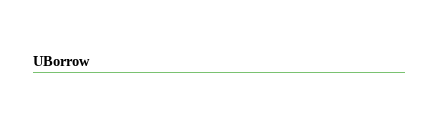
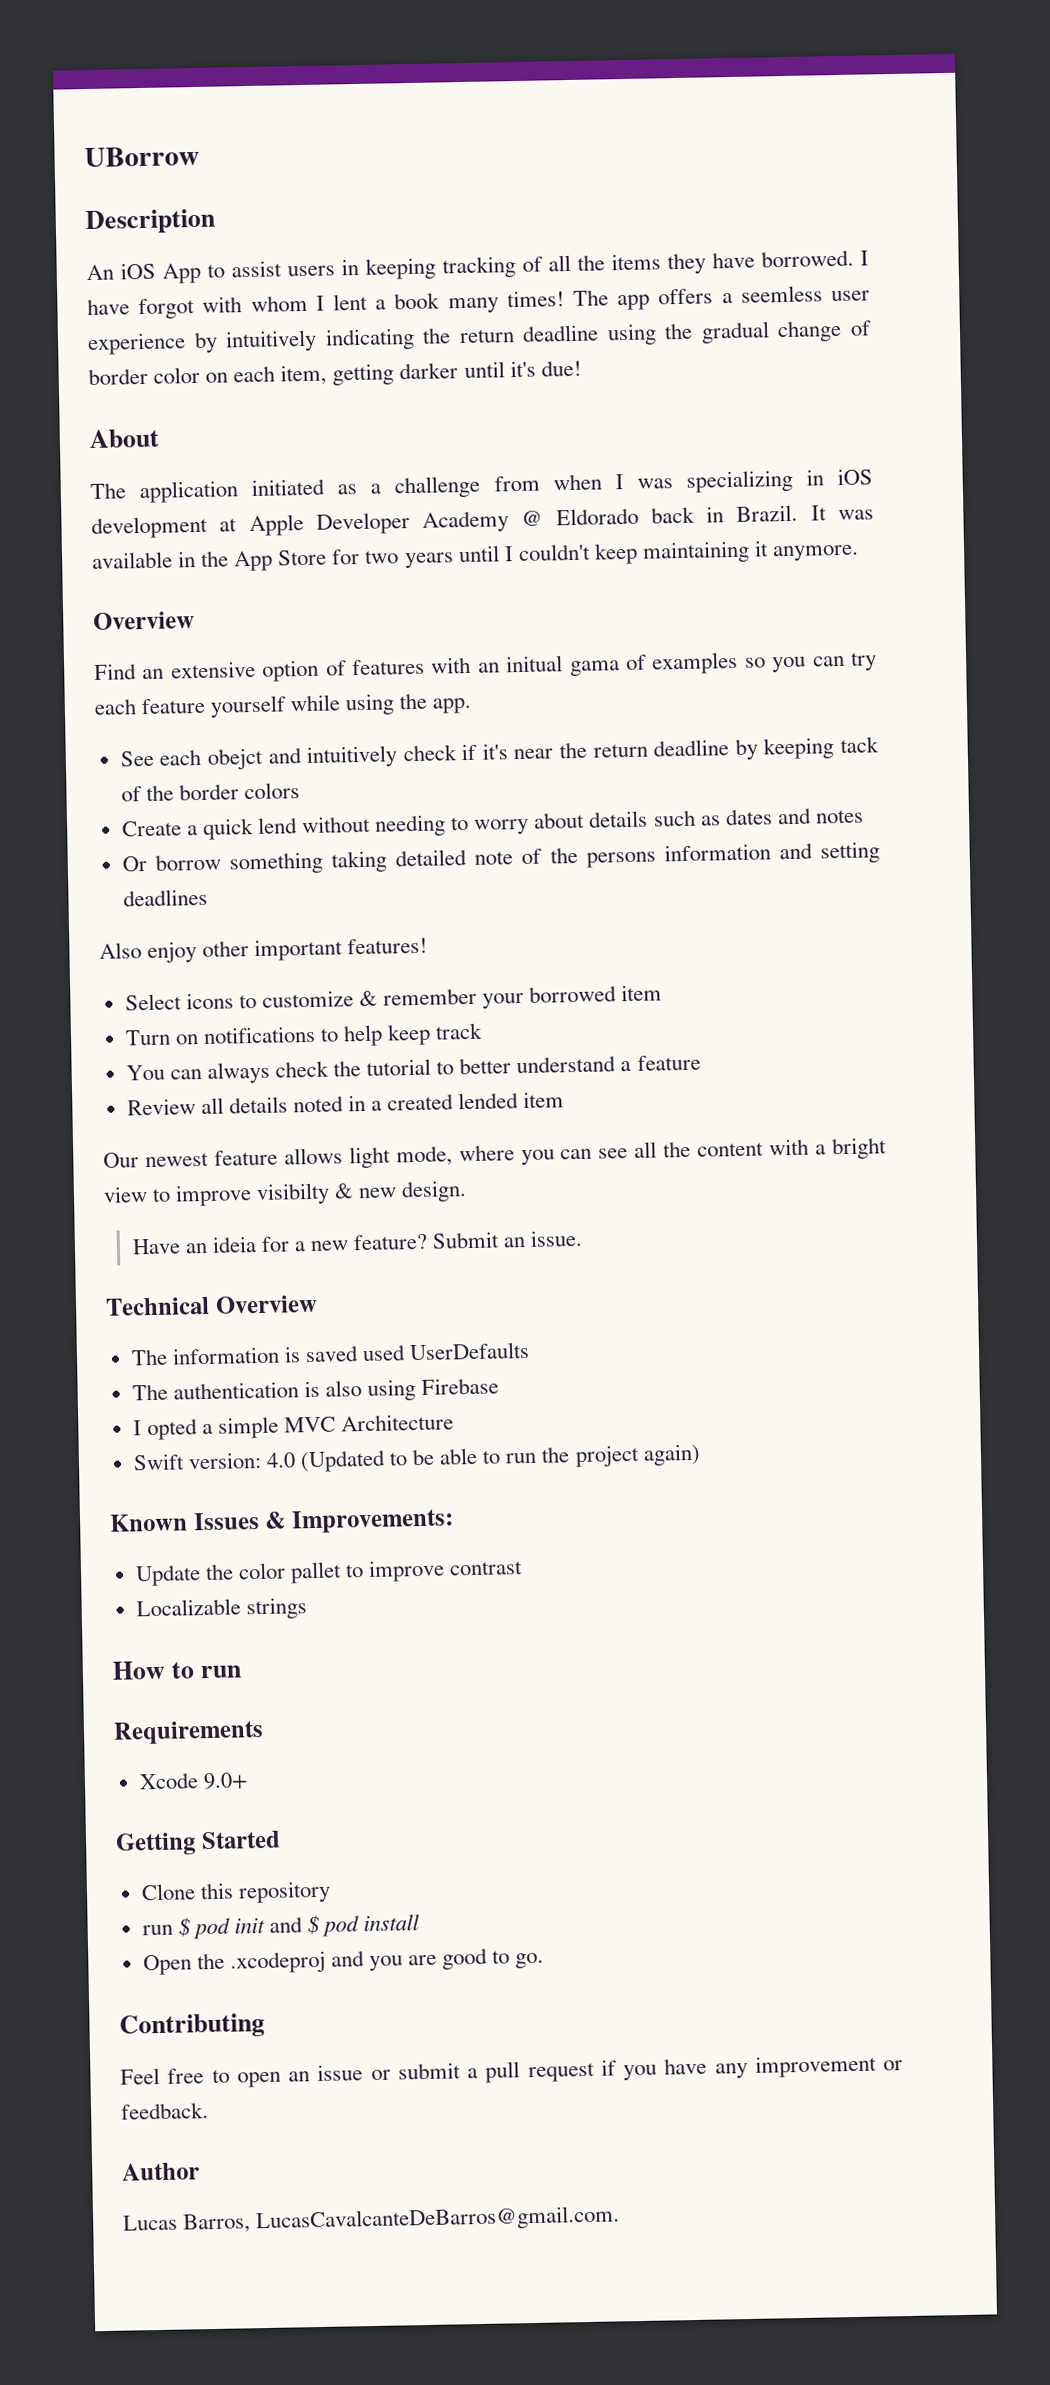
(90, 61) none -> [85,208,216,235] [86,249,869,284] [87,285,871,320] [87,319,872,356] [88,359,582,386] [89,428,160,448] [90,468,874,504] [91,504,874,539] [91,540,860,572] [93,611,195,630] [94,651,877,682] [94,692,473,718] [119,736,879,770] [120,782,300,802] [121,807,864,840] [121,841,881,875] [122,888,208,907] [99,937,429,964] [124,984,663,1011] [124,1022,484,1047] [125,1054,701,1084] [126,1091,565,1116] [103,1137,887,1169] [103,1180,468,1207] [131,1229,584,1255] [105,1294,318,1316] [130,1341,531,1366] [131,1377,500,1401] [132,1413,455,1441] [132,1443,701,1473] [109,1508,454,1534] [134,1559,524,1587] [135,1597,307,1620] [112,1660,243,1680] [113,1719,264,1745] [138,1772,248,1790] [115,1830,281,1856] [140,1880,331,1904] [141,1914,421,1940] [142,1947,545,1976] [119,2013,265,2039] [120,2054,903,2088] [120,2102,209,2120] [122,2162,200,2181] [123,2205,621,2234] // Description // An iOS App to assist users in keeping tracking of all the items they have borrowed. I have forgot with whom I lent a book many times! The app offers a seemless user experience by intuitively indicating the return deadline using the gradual change of border color on each item, getting darker until it's due! // About // The application initiated as a challenge from when I was specializing in iOS development at Apple Developer Academy @ Eldorado back in Brazil. It was available in the App Store for two years until I couldn't keep maintaining it anymore. // Overview // Find an extensive option of features with an initual gama of examples so you can try each feature yourself while using the app. // See each obejct and intuitively check if it's near the return deadline by keeping tack of the border colors // Create a quick lend without needing to worry about details such as dates and notes // Or borrow something taking detailed note of the persons information and setting deadlines // Also enjoy other important features! // Select icons to customize & remember your borrowed item // Turn on notifications to help keep track // You can always check the tutorial to better understand a feature // Review all details noted in a created lended item // Our newest feature allows light mode, where you can see all the content with a bright view to improve visibilty & new design. // Have an ideia for a new feature? Submit an issue. // Technical Overview // The information is saved used UserDefaults // The authentication is also using Firebase // I opted a simple MVC Architecture // Swift version: 4.0 (Updated to be able to run the project again) // Known Issues & Improvements: // Update the color pallet to improve contrast // Localizable strings // How to run // Requirements // Xcode 9.0+ // Getting Started // Clone this repository // run $ pod init and $ pod install // Open the .xcodeproj and you are good to go. // Contributing // Feel free to open an issue or submit a pull request if you have any improvement or feedback. // Author // Lucas Barros, LucasCavalcanteDeBarros@gmail.com.

